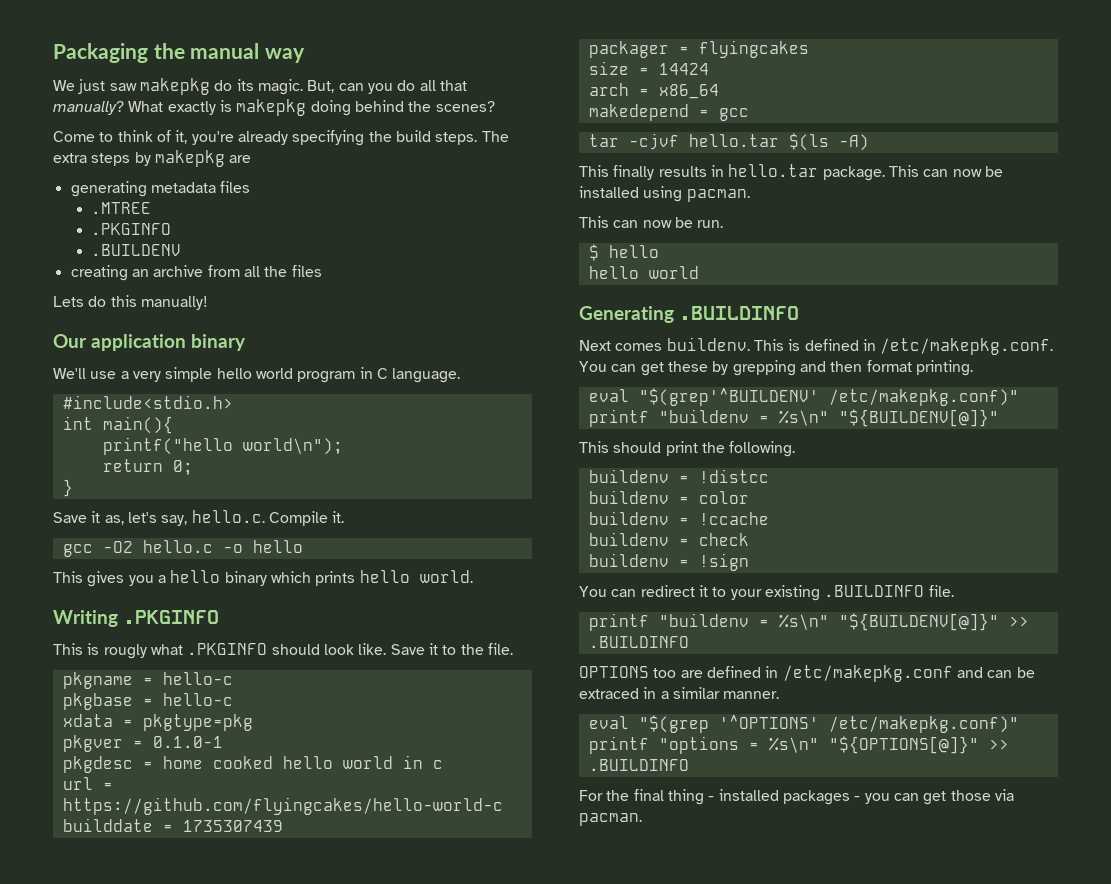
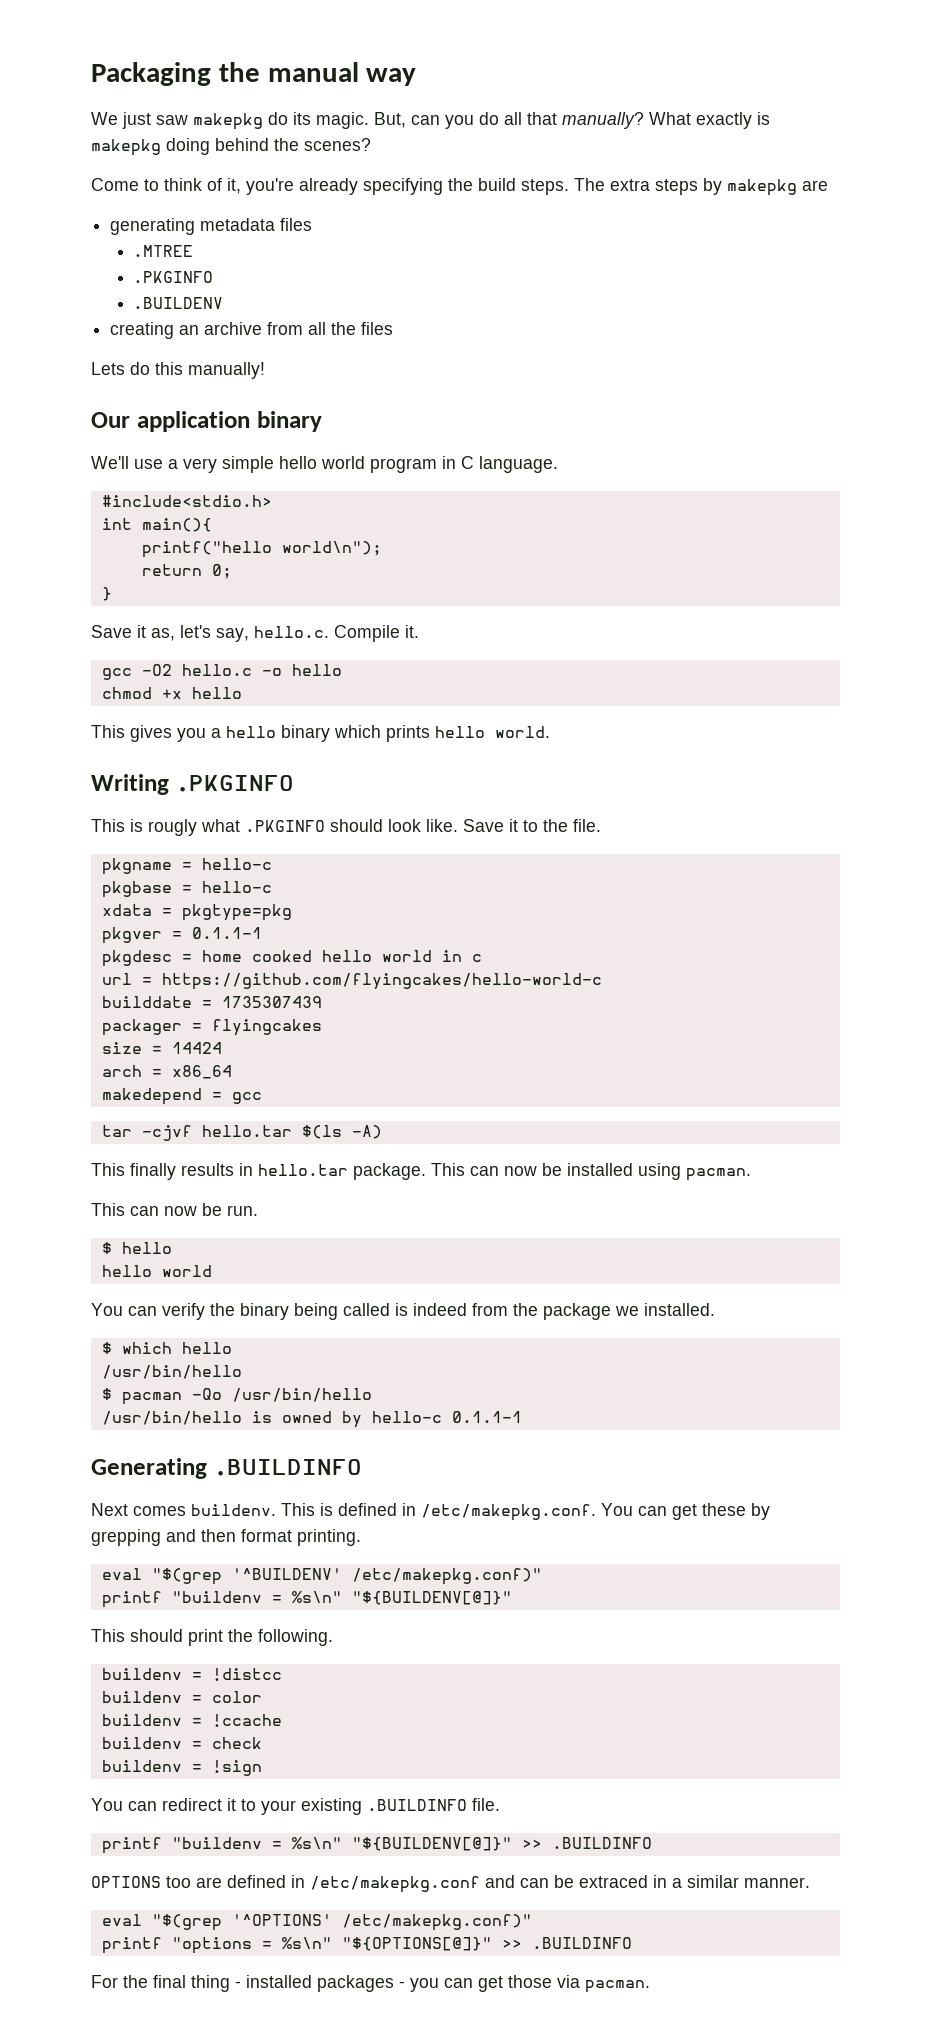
(303, 546) none -> [101,687,242,699] // chmod +x hello
[152,736,223,748] 0.1.0-1 -> [191,927,262,939] 0.1.1-1
(699, 272) none -> [91,1303,715,1320] [101,1342,232,1354] [101,1365,242,1379] [101,1388,372,1405] [101,1411,522,1428] // You can verify the binary being called is indeed from the package we installed. // $ which hello // /usr/bin/hello // $ pacman -Qo /usr/bin/hello // /usr/bin/hello is owned by hello-c 0.1.1-1
[638,388,819,406] "$(grep'^BUILDENV' -> [151,1568,342,1585] "$(grep '^BUILDENV'

